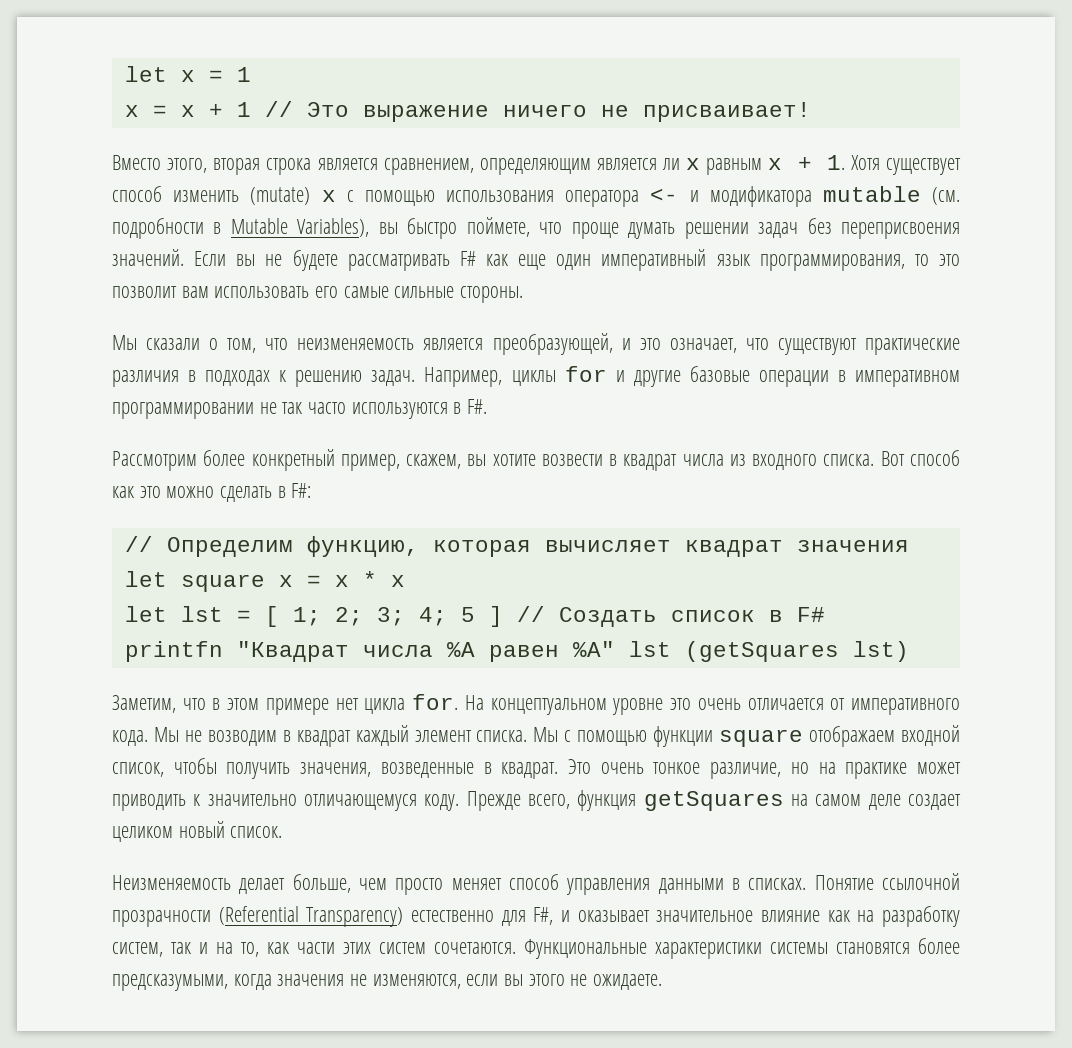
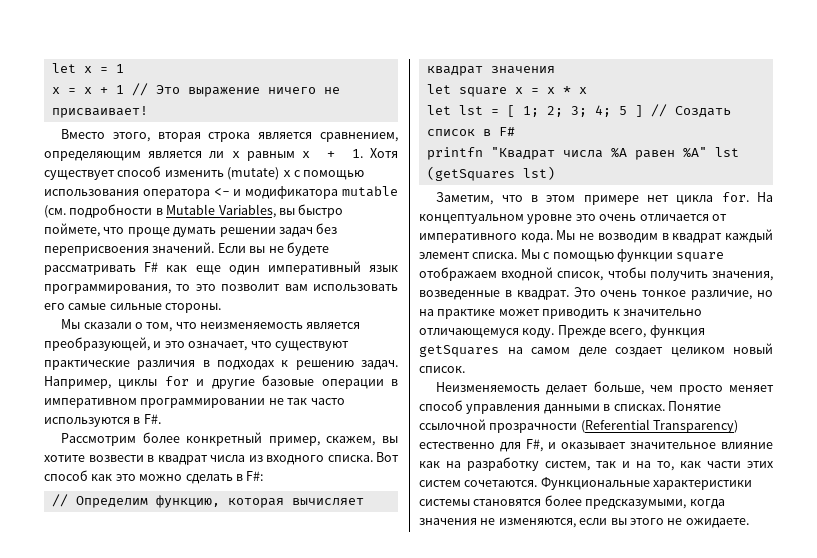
[297,218,370,237] Variables), -> [218,204,276,218] Variables,

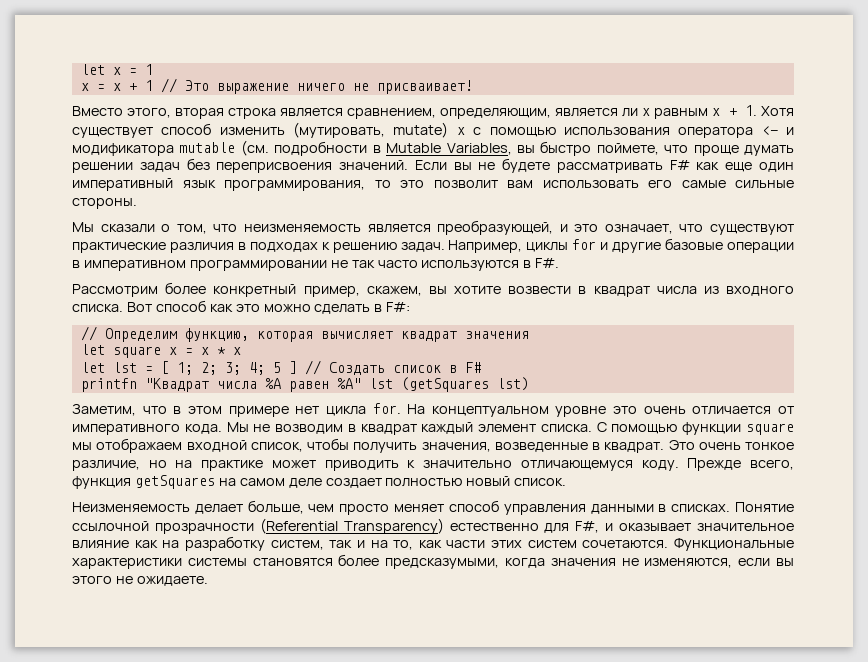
[44,151,141,161] определяющим -> [440,108,552,119] определяющим,
[227,167,280,180] (mutate) -> [293,122,449,138] (мутировать, mutate)
[520,249,551,259] Мы с -> [596,422,607,432] С
(725, 257) none -> [72,442,92,450] мы
[670,347,725,357] целиком -> [385,478,463,487] полностью

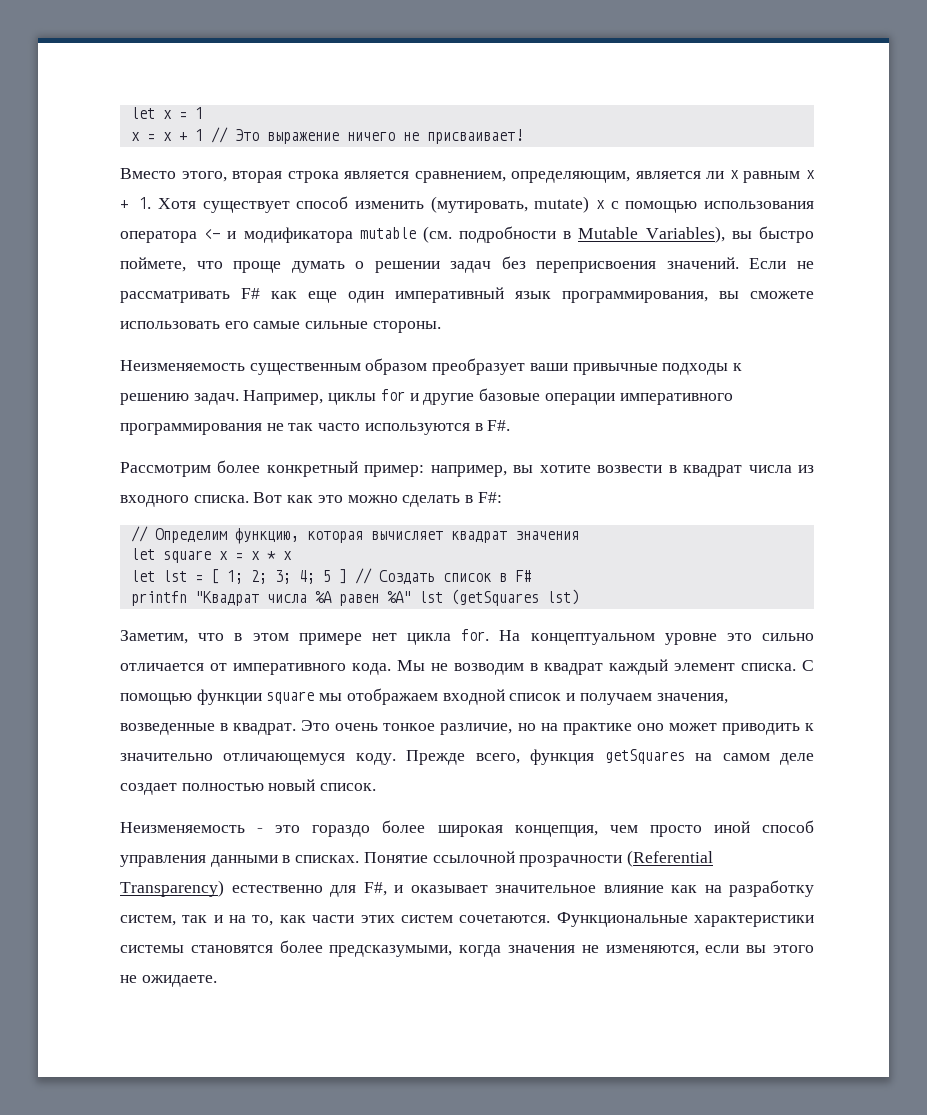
[446,143,512,155] Variables, -> [645,226,725,243] Variables),
(794, 150) none -> [355,261,365,269] о
[453,158,551,173] вы не будете -> [796,261,814,269] не
[374,180,533,189] то это позволит вам -> [719,291,814,299] вы сможете
[72,220,795,235] [72,242,318,253] Мы сказали о том, что неизменяемость является преобразующей, и это означает, что существуют практические различия в подходах -> [120,358,729,375] Неизменяемость существенным образом преобразует ваши привычные подходы
[72,260,327,271] в императивном программировании -> [619,393,733,405] [120,423,262,435] императивного программирования
[303,286,422,297] пример, скажем, -> [364,465,507,477] пример: например,
[155,300,206,312] способ -> (283, 497) none
[643,406,686,414] очень -> [761,633,814,641] сильно
[250,438,418,453] список, чтобы получить -> [509,693,652,705] список и получаем
(264, 465) none -> [636,723,664,731] оно
[194,500,304,514] делает больше, -> [257,820,598,837] - это гораздо более широкая концепция,
[394,504,445,512] меняет -> [713,821,750,833] иной

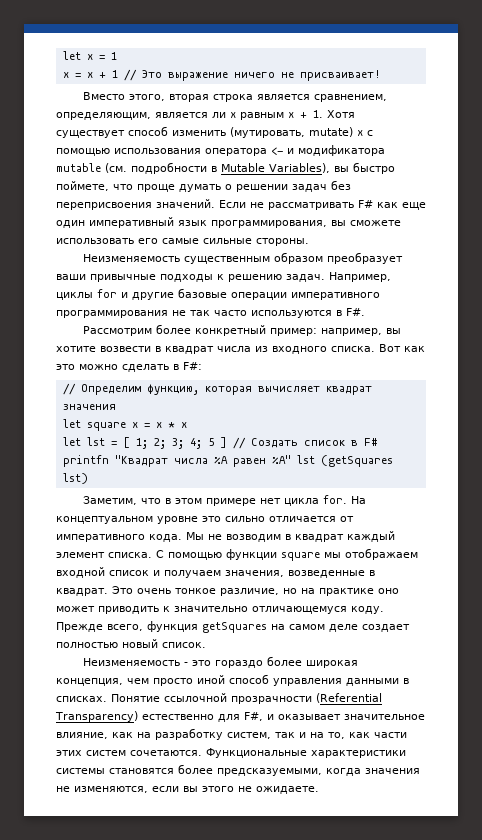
[603,885,664,893] влияние -> [56,732,108,739] влияние,
[329,945,453,957] предсказумыми, -> [217,768,322,776] предсказуемыми,

